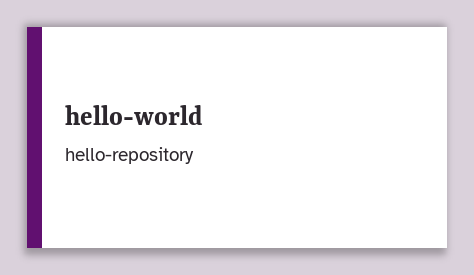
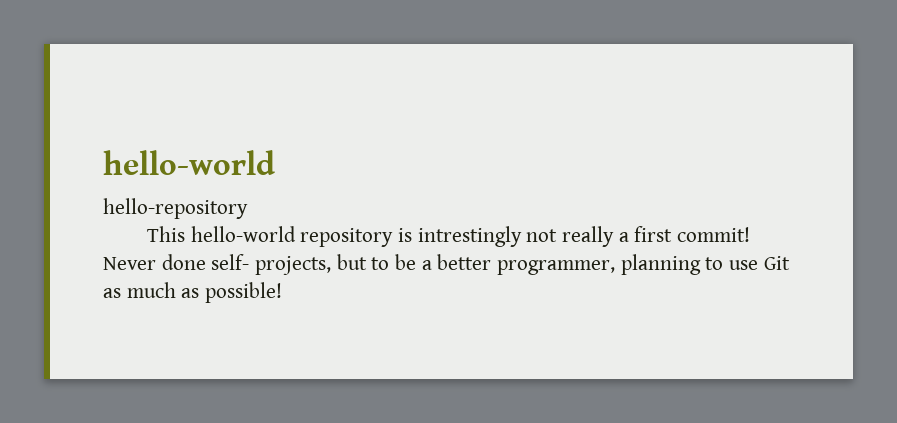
(194, 155) none -> [146,226,750,247] [103,254,790,275] [103,282,283,303] // This hello-world repository is intrestingly not really a first commit! Never done self- projects, but to be a better programmer, planning to use Git as much as possible!

